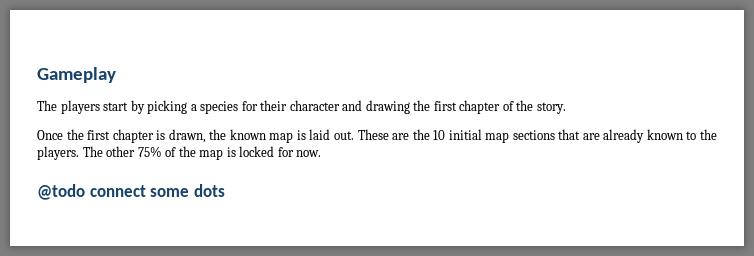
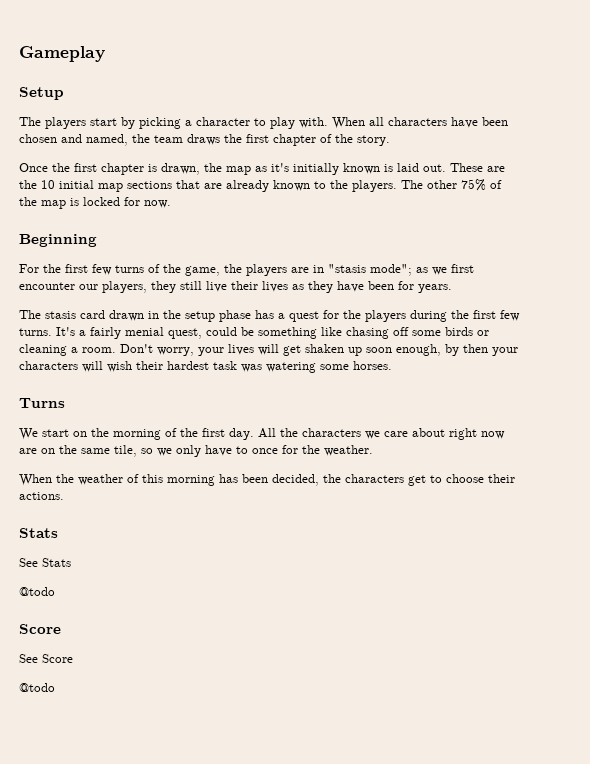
(116, 75) none -> [19,87,64,100] // Setup
[200,100,410,114] species for their character and drawing -> [196,117,508,129] [19,134,220,146] character to play with. When all characters have been chosen and named, the team draws
[229,129,294,143] known map -> [226,163,380,175] map as it's initially known
[37,184,225,200] @todo connect some dots -> [19,234,97,247] [19,264,474,276] [19,281,452,293] [19,310,520,322] [19,327,489,339] [19,344,518,356] [19,361,392,373] [19,398,65,408] [19,428,505,440] [19,445,373,457] [19,474,515,486] [19,492,64,500] [19,528,58,538] [19,558,71,567] [19,587,55,596] [19,624,61,634] [19,654,73,663] [19,683,55,692] Beginning // For the first few turns of the game, the players are in "stasis mode"; as we first encounter our players, they still live their lives as they have been for years. // The stasis card drawn in the setup phase has a quest for the players during the first few turns. It's a fairly menial quest, could be something like chasing off some birds or cleaning a room. Don't worry, your lives will get shaken up soon enough, by then your characters will wish their hardest task was watering some horses. // Turns // We start on the morning of the first day. All the characters we care about right now are on the same tile, so we only have to once for the weather. // When the weather of this morning has been decided, the characters get to choose their actions. // Stats // See Stats // @todo // Score // See Score // @todo

